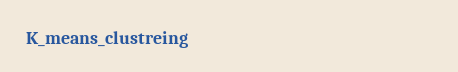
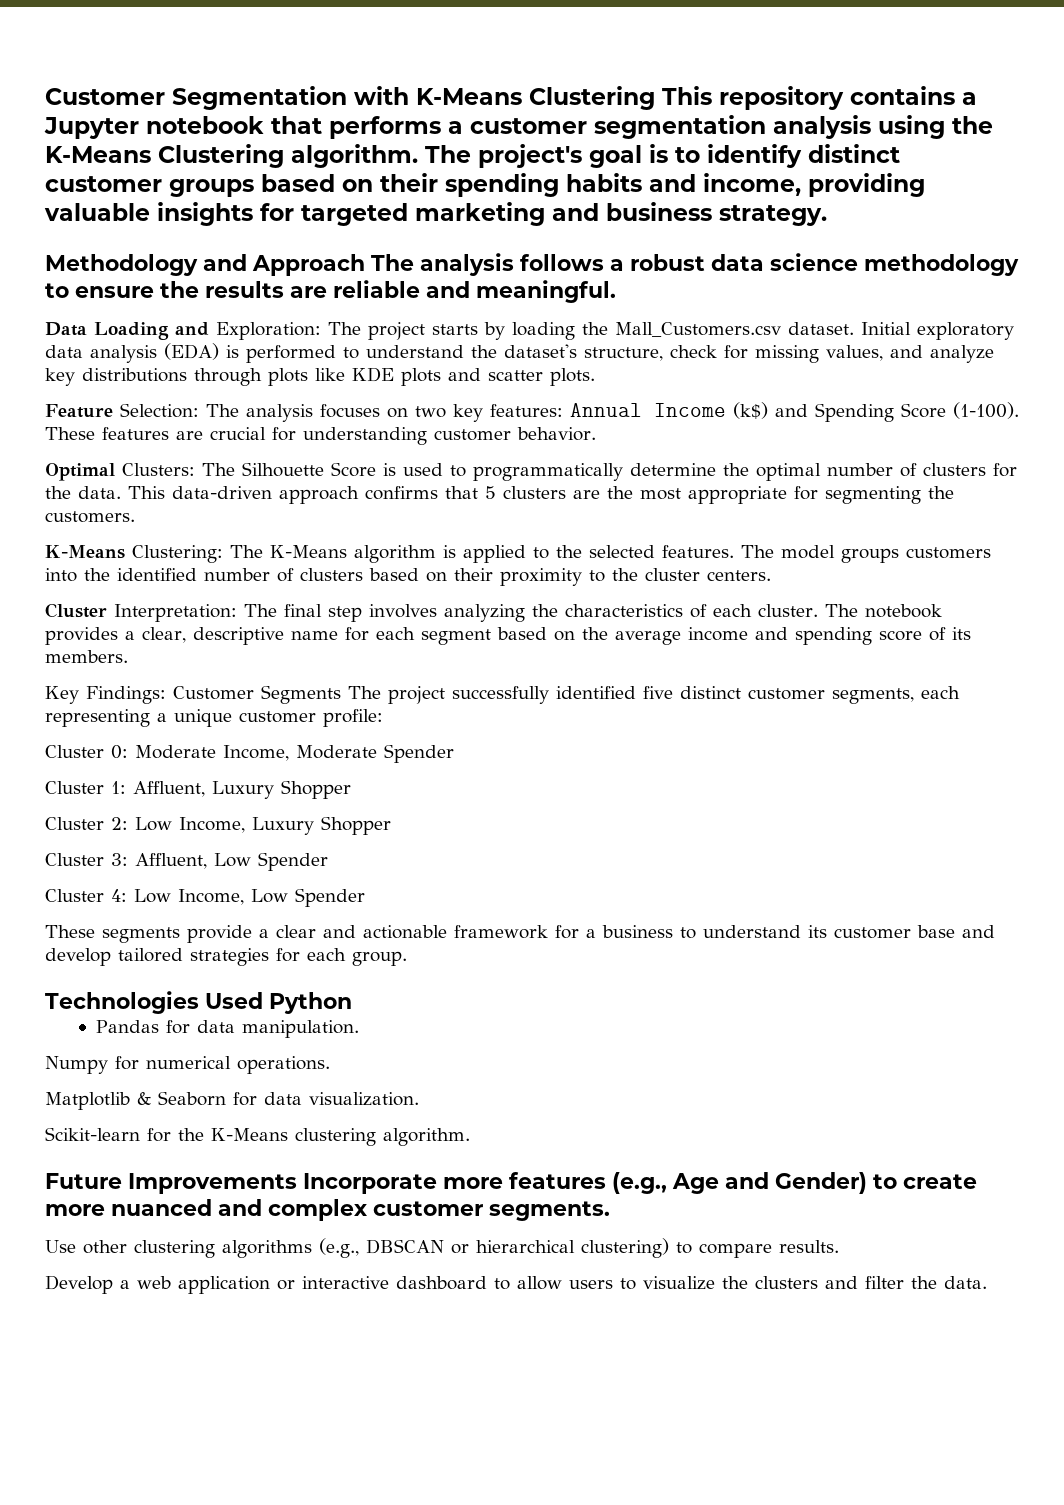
[26,31,188,48] K_means_clustreing -> [45,86,977,110] [44,115,993,139] [45,144,900,168] [45,173,925,197] [44,202,827,226] [45,253,1019,276] [45,280,616,303] [45,322,1014,340] [45,343,994,363] [45,367,595,386] [45,402,1019,422] [45,427,596,445] [45,462,1017,481] [45,486,954,504] [45,511,135,523] [45,545,991,563] [45,568,771,586] [45,603,942,622] [45,627,971,645] [45,650,128,663] [45,685,960,704] [45,709,383,727] [45,744,454,763] [45,780,351,799] [45,816,391,835] [45,852,328,871] [45,888,365,907] [45,925,995,943] [45,948,407,966] [45,991,352,1014] [95,1020,359,1038] [45,1056,330,1074] [45,1091,419,1110] [45,1127,470,1146] [45,1172,977,1194] [45,1199,610,1221] [45,1238,839,1258] [45,1275,987,1294] Customer Segmentation with K-Means Clustering This repository contains a Jupyter notebook that performs a customer segmentation analysis using the K-Means Clustering algorithm. The project's goal is to identify distinct customer groups based on their spending habits and income, providing valuable insights for targeted marketing and business strategy. // Methodology and Approach The analysis follows a robust data science methodology to ensure the results are reliable and meaningful. // Data Loading and Exploration: The project starts by loading the Mall_Customers.csv dataset. Initial exploratory data analysis (EDA) is performed to understand the dataset's structure, check for missing values, and analyze key distributions through plots like KDE plots and scatter plots. // Feature Selection: The analysis focuses on two key features: Annual Income (k$) and Spending Score (1-100). These features are crucial for understanding customer behavior. // Optimal Clusters: The Silhouette Score is used to programmatically determine the optimal number of clusters for the data. This data-driven approach confirms that 5 clusters are the most appropriate for segmenting the customers. // K-Means Clustering: The K-Means algorithm is applied to the selected features. The model groups customers into the identified number of clusters based on their proximity to the cluster centers. // Cluster Interpretation: The final step involves analyzing the characteristics of each cluster. The notebook provides a clear, descriptive name for each segment based on the average income and spending score of its members. // Key Findings: Customer Segments The project successfully identified five distinct customer segments, each representing a unique customer profile: // Cluster 0: Moderate Income, Moderate Spender // Cluster 1: Affluent, Luxury Shopper // Cluster 2: Low Income, Luxury Shopper // Cluster 3: Affluent, Low Spender // Cluster 4: Low Income, Low Spender // These segments provide a clear and actionable framework for a business to understand its customer base and develop tailored strategies for each group. // Technologies Used Python // Pandas for data manipulation. // Numpy for numerical operations. // Matplotlib & Seaborn for data visualization. // Scikit-learn for the K-Means clustering algorithm. // Future Improvements Incorporate more features (e.g., Age and Gender) to create more nuanced and complex customer segments. // Use other clustering algorithms (e.g., DBSCAN or hierarchical clustering) to compare results. // Develop a web application or interactive dashboard to allow users to visualize the clusters and filter the data.

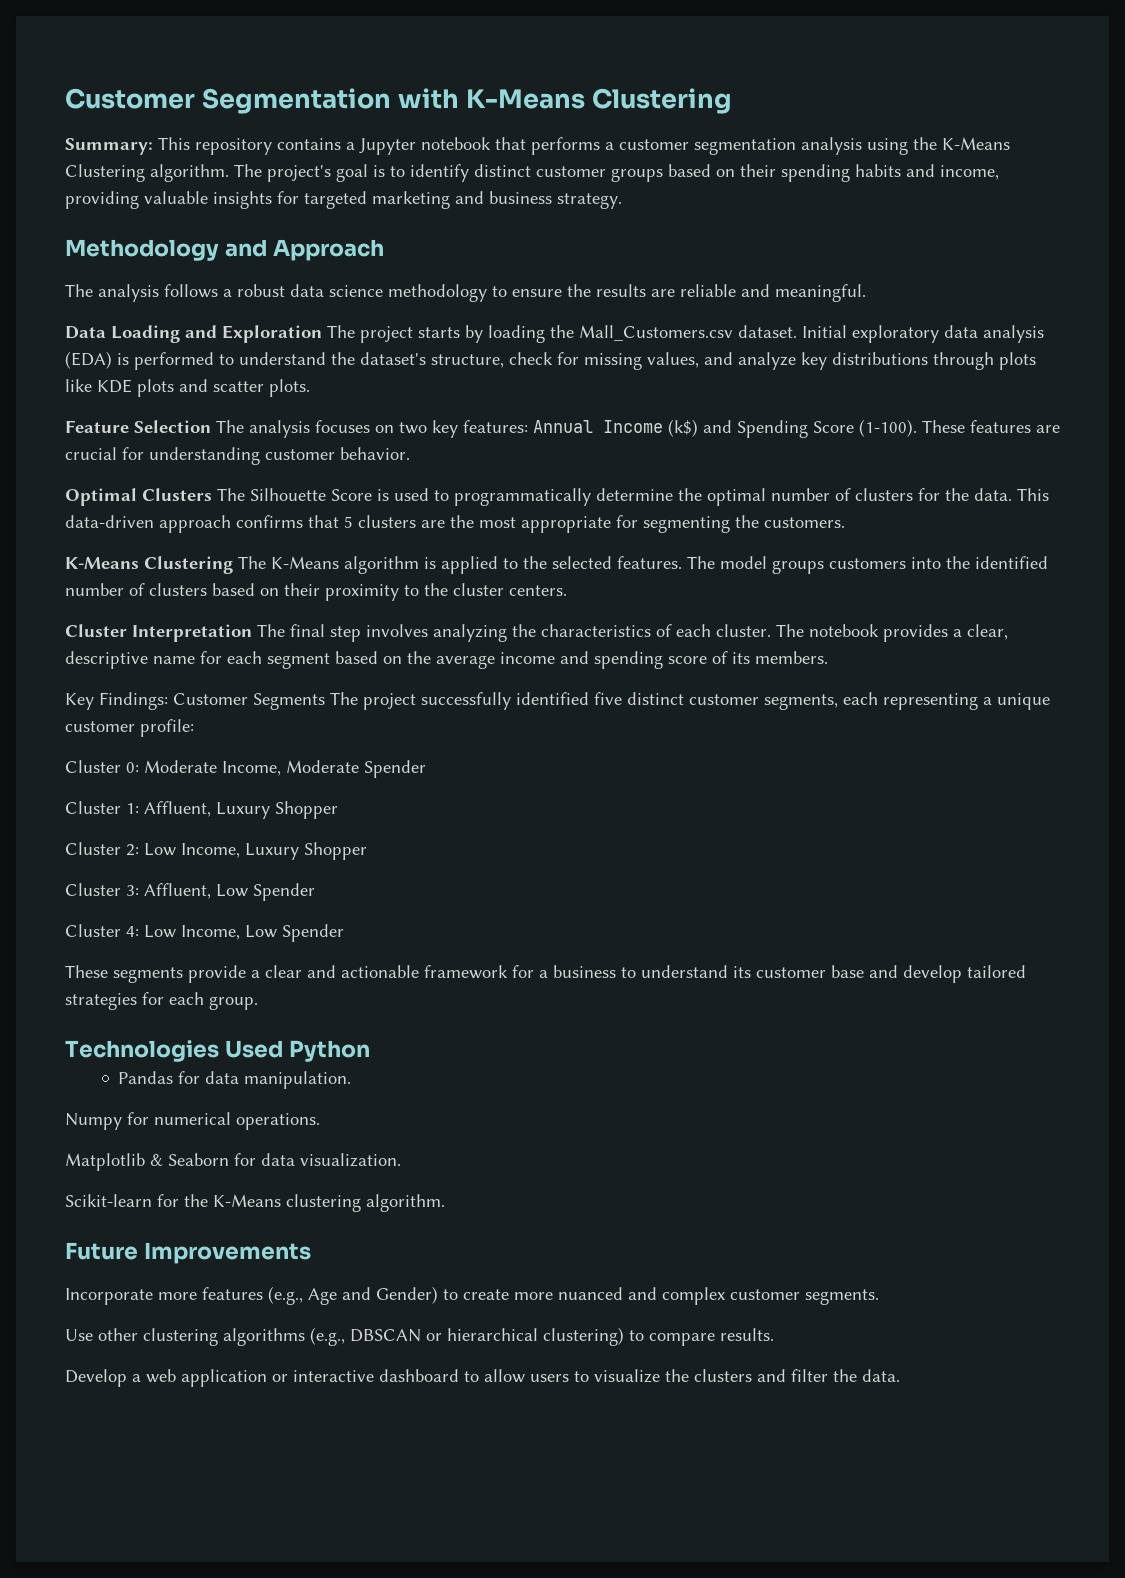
(655, 98) none -> [65,138,153,155] // Summary:
(365, 265) none -> (384, 250) //
[216,322,321,340] Exploration: -> [222,325,322,343] Exploration
[120,403,199,418] Selection: -> [134,420,211,433] Selection
[122,463,195,476] Clusters: -> [142,488,212,501] Clusters
[132,545,223,563] Clustering: -> [144,556,233,574] Clustering
[114,604,237,622] Interpretation: -> [132,624,252,642] Interpretation
(297, 1183) none -> (311, 1253) //

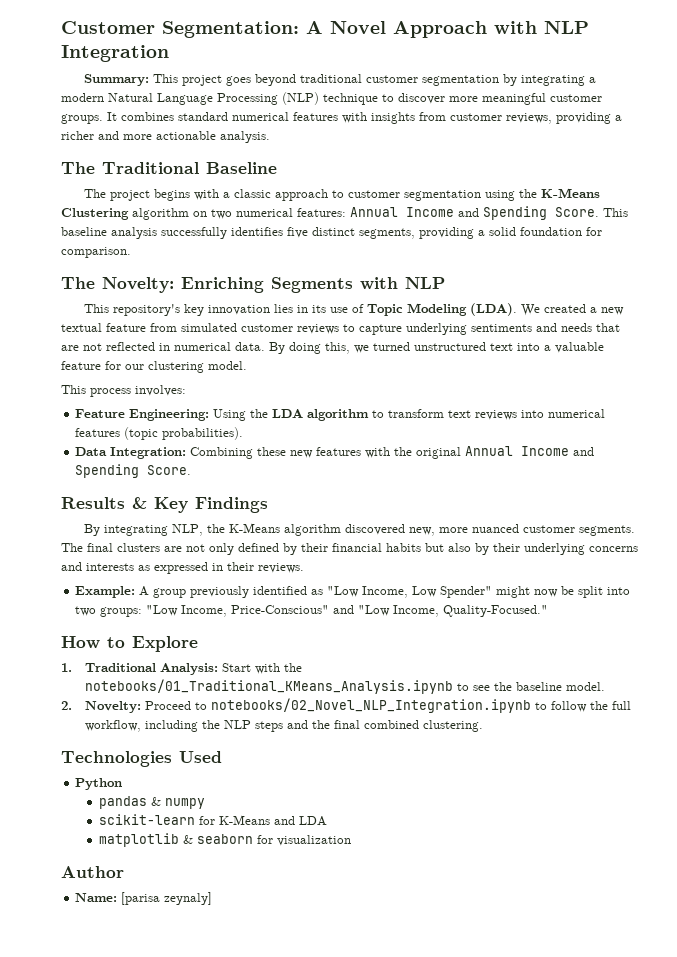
[65,88,732,114] [65,137,1010,155] [65,164,999,182] [65,191,622,209] [65,239,384,261] [65,284,866,302] [65,325,1044,343] [65,351,1036,370] [65,379,310,397] [65,420,370,438] Customer Segmentation with K-Means Clustering // Summary: This repository contains a Jupyter notebook that performs a customer segmentation analysis using the K-Means Clustering algorithm. The project's goal is to identify distinct customer groups based on their spending habits and income, providing valuable insights for targeted marketing and business strategy. // Methodology and Approach // The analysis follows a robust data science methodology to ensure the results are reliable and meaningful. // Data Loading and Exploration The project starts by loading the Mall_Customers.csv dataset. Initial exploratory data analysis (EDA) is performed to understand the dataset's structure, check for missing values, and analyze key distributions through plots like KDE plots and scatter plots. // Feature Selection The analysis focuses -> [61,21,589,38] [61,45,169,62] [83,74,596,86] [61,92,602,105] [61,112,622,124] [61,131,270,143] [61,162,277,174] [83,188,600,201] [61,208,189,220] Customer Segmentation: A Novel Approach with NLP Integration // Summary: This project goes beyond traditional customer segmentation by integrating a modern Natural Language Processing (NLP) technique to discover more meaningful customer groups. It combines standard numerical features with insights from customer reviews, providing a richer and more actionable analysis. // The Traditional Baseline // The project begins with a classic approach to customer segmentation using the K-Means Clustering algorithm
[432,420,458,438] key -> [236,208,293,217] numerical
[668,419,1060,438] [65,447,410,465] [65,488,1049,506] [65,515,845,533] [65,556,1048,574] [65,583,567,601] [65,624,1008,642] [65,651,828,669] [65,692,1050,710] [65,719,194,737] [65,760,426,778] [65,801,338,819] [65,842,367,860] [65,883,315,901] [65,924,344,942] [65,965,1026,983] [65,992,258,1010] (k$) and Spending Score (1-100). These features are crucial for understanding customer behavior. // Optimal Clusters The Silhouette Score is used to programmatically determine the optimal number of clusters for the data. This data-driven approach confirms that 5 clusters are the most appropriate for segmenting the customers. // K-Means Clustering The K-Means algorithm is applied to the selected features. The model groups customers into the identified number of clusters based on their proximity to the cluster centers. // Cluster Interpretation The final step involves analyzing the characteristics of each cluster. The notebook provides a clear, descriptive name for each segment based on the average income and spending score of its members. // Key Findings: Customer Segments The project successfully identified five distinct customer segments, each representing a unique customer profile: // Cluster 0: Moderate Income, Moderate Spender // Cluster 1: Affluent, Luxury Shopper // Cluster 2: Low Income, Luxury Shopper // Cluster 3: Affluent, Low Spender // Cluster 4: Low Income, Low Spender // These segments provide a clear and actionable framework for a business to understand its customer base and develop tailored strategies for each group. -> [458,206,628,220] [61,227,602,239] [61,247,131,258] [61,277,445,293] [83,303,624,316] [61,323,620,335] [61,342,604,354] [61,361,247,373] [61,385,186,397] [75,409,606,421] [75,427,244,440] [75,446,595,459] [75,464,192,478] [61,497,268,513] [83,523,635,536] [61,543,638,555] [61,562,304,574] [75,586,631,598] [75,605,549,617] [61,636,198,652] [61,663,302,675] [84,679,605,694] [61,698,631,713] [84,720,483,732] and Spending Score. This baseline analysis successfully identifies five distinct segments, providing a solid foundation for comparison. // The Novelty: Enriching Segments with NLP // This repository's key innovation lies in its use of Topic Modeling (LDA). We created a new textual feature from simulated customer reviews to capture underlying sentiments and needs that are not reflected in numerical data. By doing this, we turned unstructured text into a valuable feature for our clustering model. // This process involves: // Feature Engineering: Using the LDA algorithm to transform text reviews into numerical features (topic probabilities). // Data Integration: Combining these new features with the original Annual Income and Spending Score. // Results & Key Findings // By integrating NLP, the K-Means algorithm discovered new, more nuanced customer segments. The final clusters are not only defined by their financial habits but also by their underlying concerns and interests as expressed in their reviews. // Example: A group previously identified as "Low Income, Low Spender" might now be split into two groups: "Low Income, Price-Conscious" and "Low Income, Quality-Focused." // How to Explore // 1. Traditional Analysis: Start with the notebooks/01_Traditional_KMeans_Analysis.ipynb to see the baseline model. // 2. Novelty: Proceed to notebooks/02_Novel_NLP_Integration.ipynb to follow the full workflow, including the NLP steps and the final combined clustering.
(283, 1049) none -> (222, 757) //
[118,1071,352,1089] [65,1112,320,1130] [65,1153,401,1171] [65,1194,445,1212] [65,1242,311,1264] [65,1286,879,1305] [65,1327,774,1346] [65,1369,900,1387] Pandas for data manipulation. // Numpy for numerical operations. // Matplotlib & Seaborn for data visualization. // Scikit-learn for the K-Means clustering algorithm. // Future Improvements // Incorporate more features (e.g., Age and Gender) to create more nuanced and complex customer segments. // Use other clustering algorithms (e.g., DBSCAN or hierarchical clustering) to compare results. // Develop a web application or interactive dashboard to allow users to visualize the clusters and filter the data. -> [98,796,205,809] [98,814,327,826] [98,833,351,847] [61,866,124,878] [75,892,213,905] pandas & numpy // scikit-learn for K-Means and LDA // matplotlib & seaborn for visualization // Author // Name: [parisa zeynaly]

